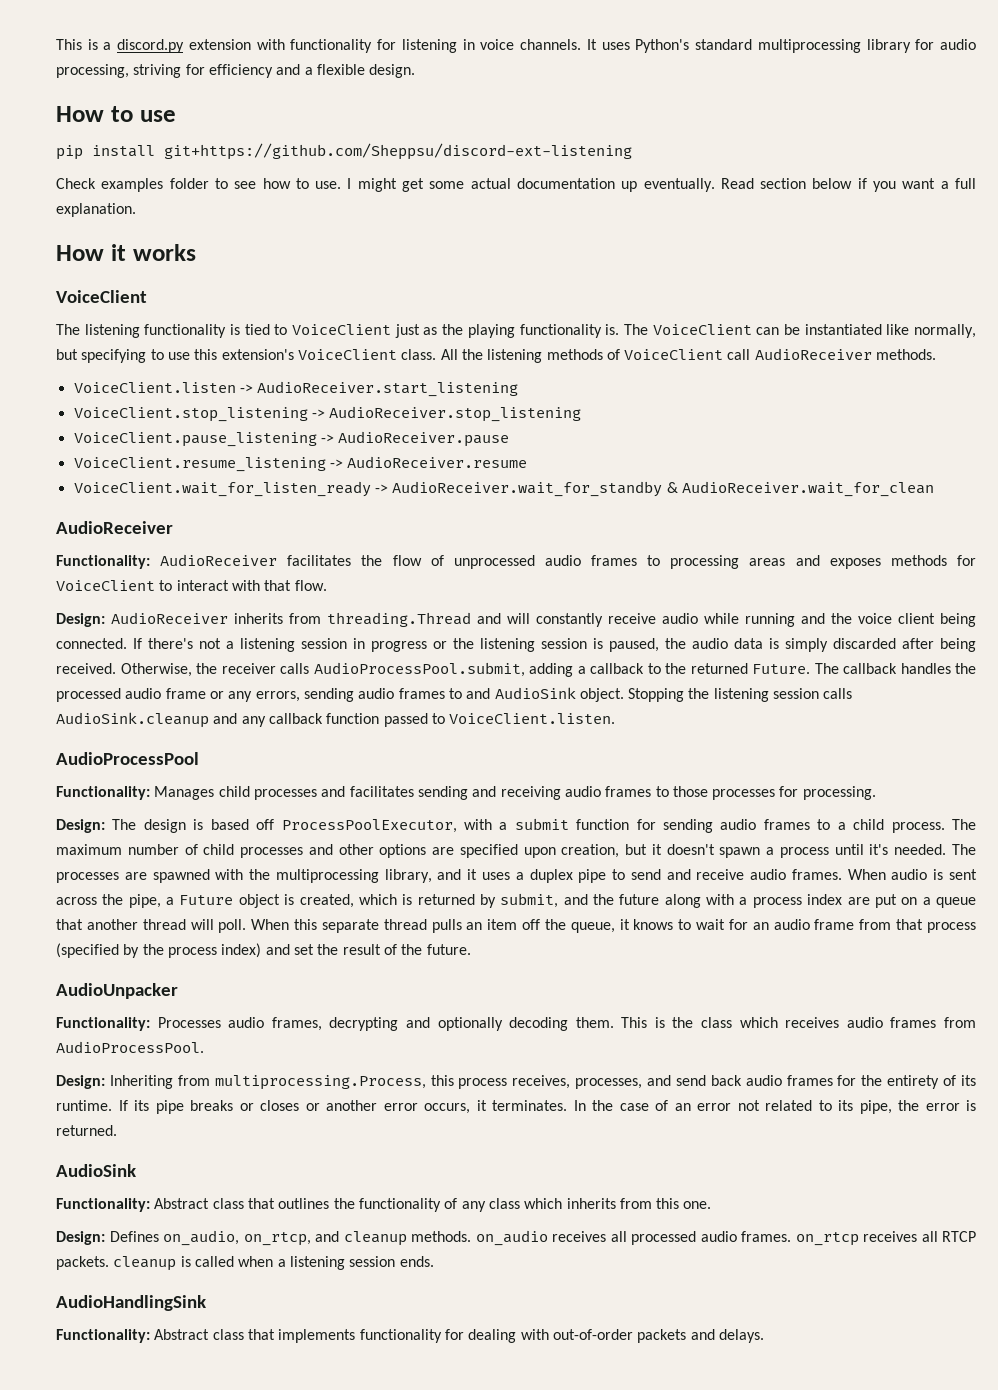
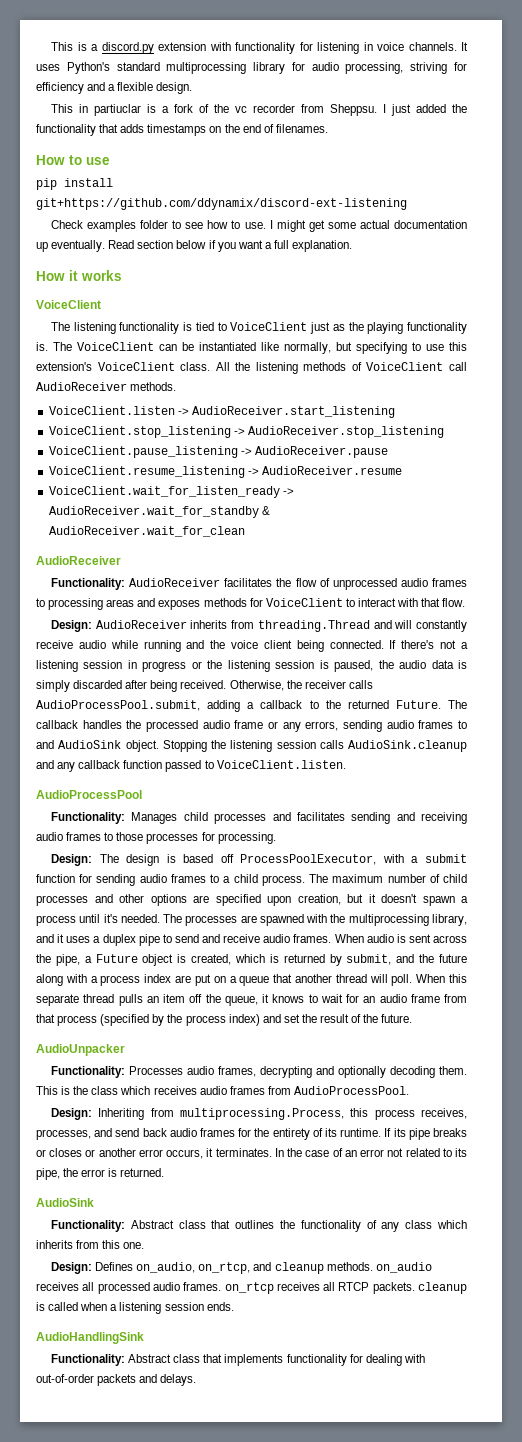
(416, 71) none -> [51,104,467,116] [36,124,328,136] // This in partiuclar is a fork of the vc recorder from Sheppsu. I just added the functionality that adds timestamps on the end of filenames.
[164,143,632,160] git+https://github.com/Sheppsu/discord-ext-listening -> [36,198,407,210] git+https://github.com/ddynamix/discord-ext-listening

